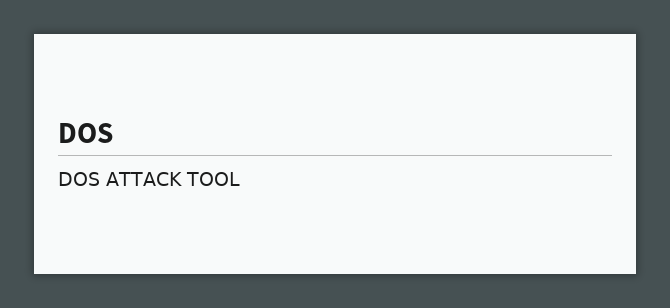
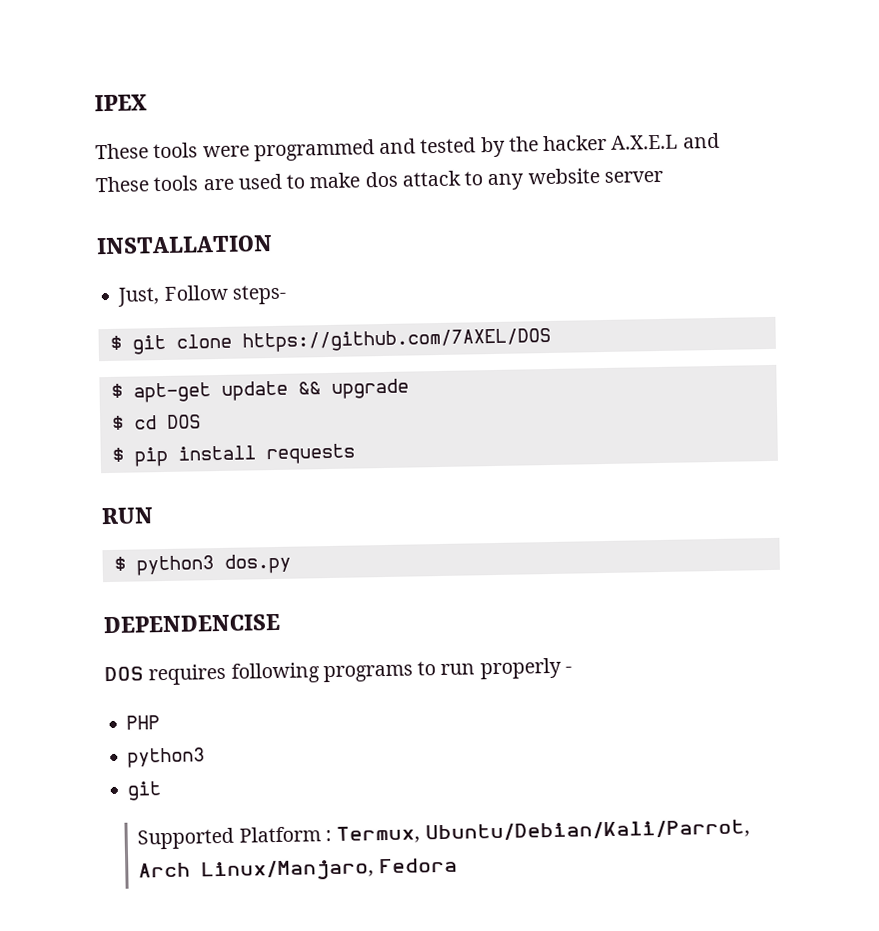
[58,123,113,143] [58,172,240,186] DOS // DOS ATTACK TOOL -> [94,94,147,112] [95,132,720,162] [95,168,663,193] [96,235,273,255] [117,284,287,307] [109,327,551,355] [110,378,409,403] [111,414,201,430] [111,443,355,467] [101,507,154,525] [113,553,291,576] [103,613,280,634] [104,657,572,686] [126,715,161,730] [127,747,206,768] [127,781,163,801] [137,818,750,850] [138,857,458,882] IPEX // These tools were programmed and tested by the hacker A.X.E.L and These tools are used to make dos attack to any website server // INSTALLATION // Just, Follow steps- // $ git clone https://github.com/7AXEL/DOS // $ apt-get update && upgrade // $ cd DOS // $ pip install requests // RUN // $ python3 dos.py // DEPENDENCISE // DOS requires following programs to run properly - // PHP // python3 // git // Supported Platform : Termux, Ubuntu/Debian/Kali/Parrot, Arch Linux/Manjaro, Fedora

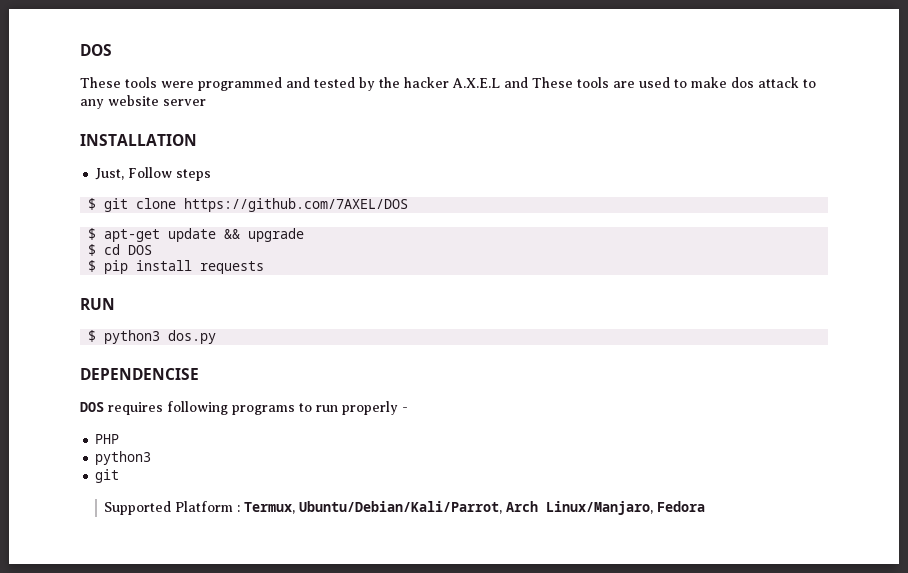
[94,94,147,112] IPEX -> [80,44,112,56] DOS
[231,284,287,305] steps- -> [176,169,212,181] steps

